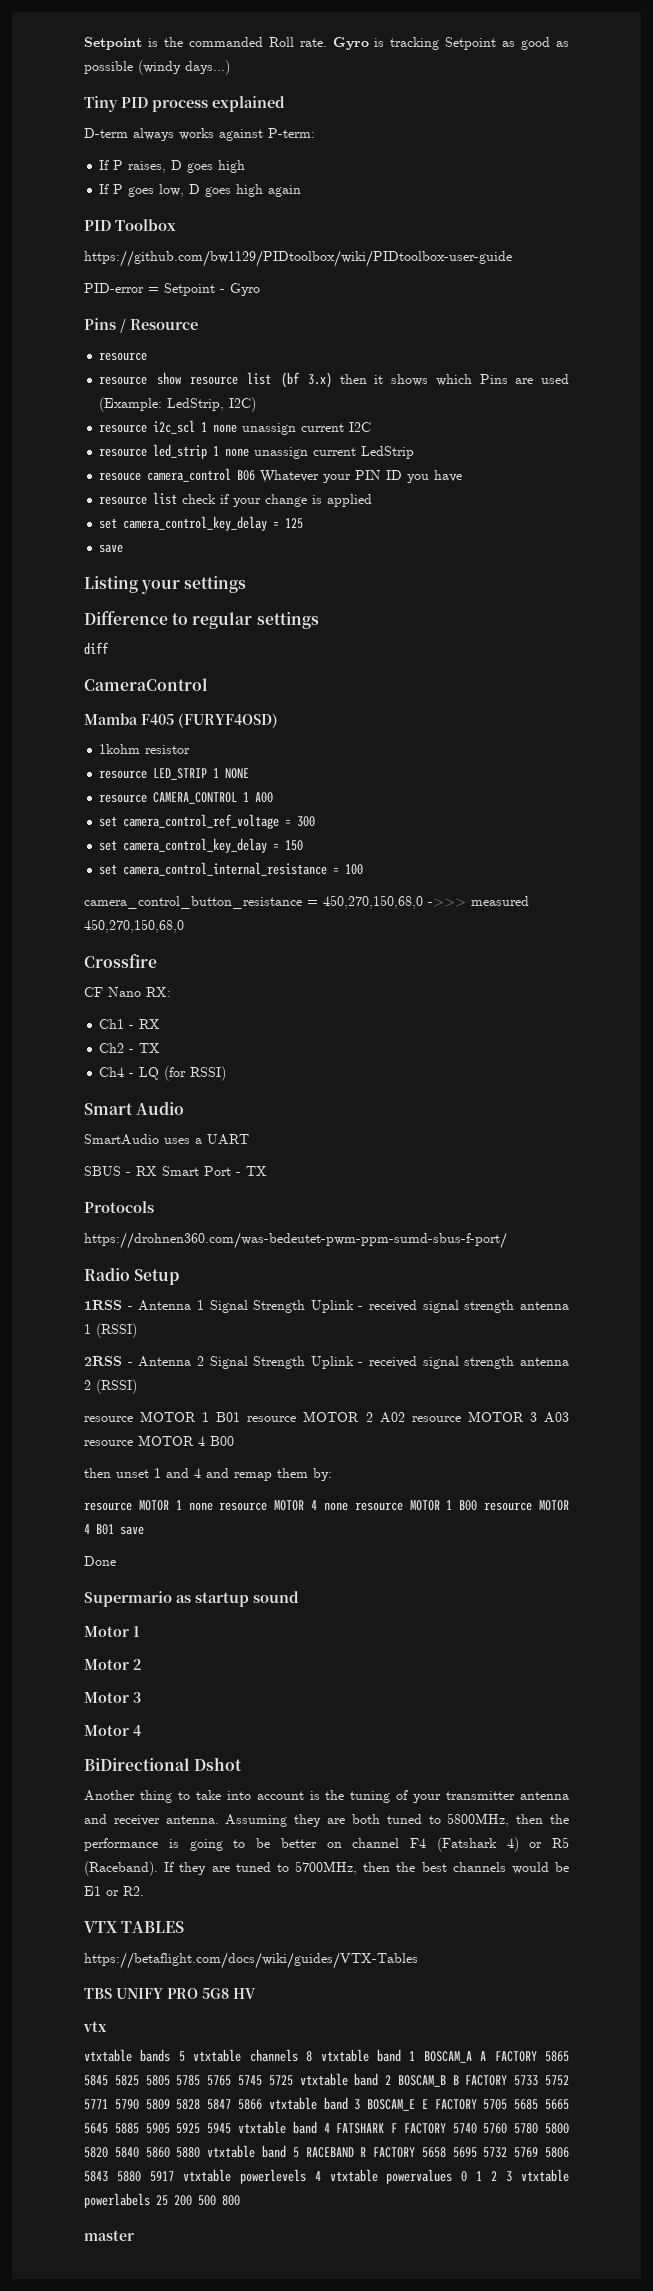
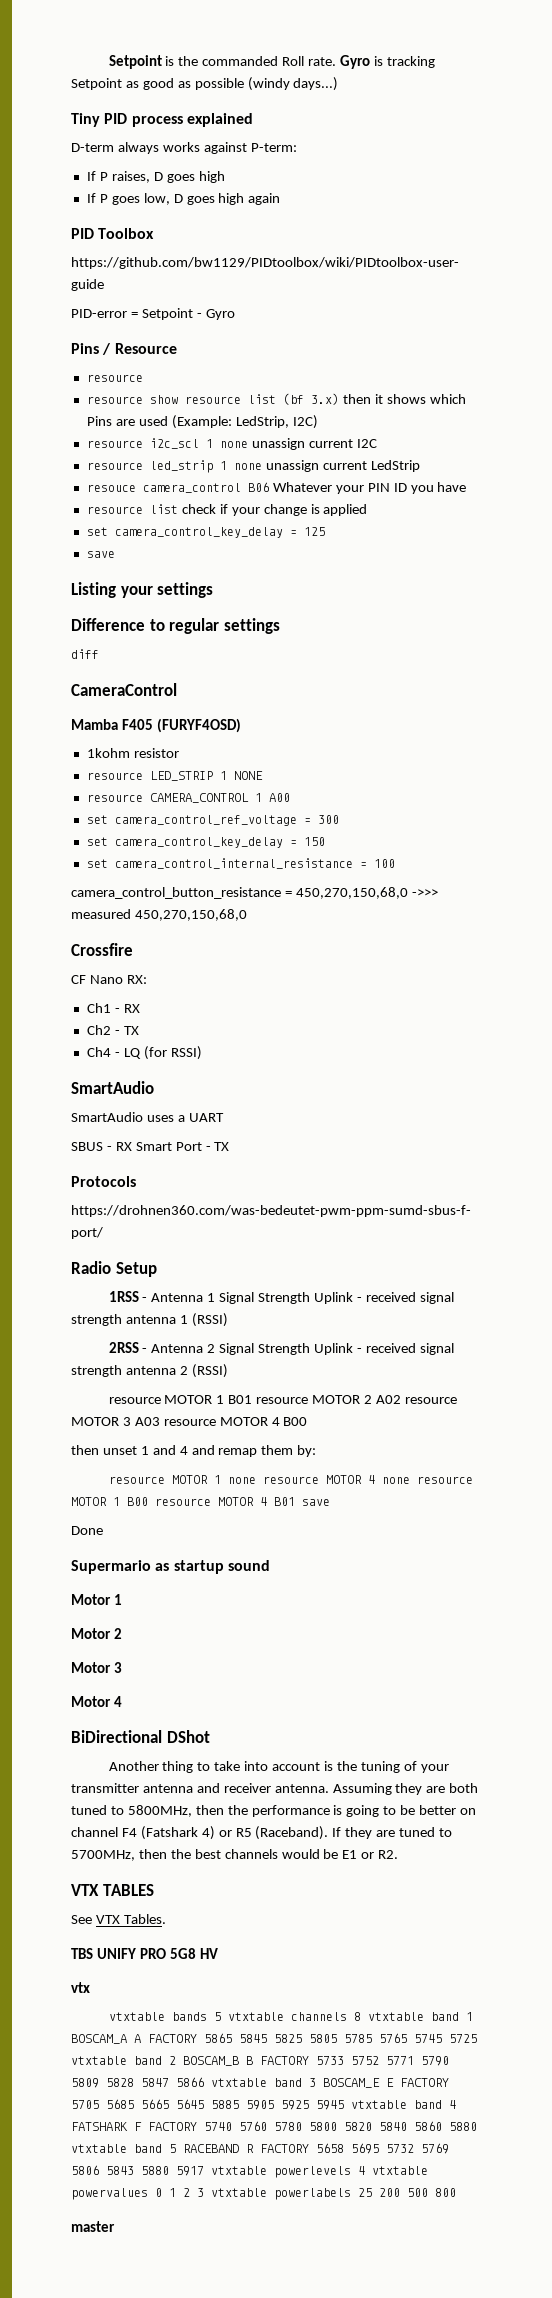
[84,1101,185,1115] Smart Audio -> [71,1081,154,1094] SmartAudio
[194,1757,243,1771] Dshot -> [166,1730,210,1743] DShot
[84,1952,418,1969] https://betaflight.com/docs/wiki/guides/VTX-Tables -> [71,1914,166,1924] See VTX Tables.

